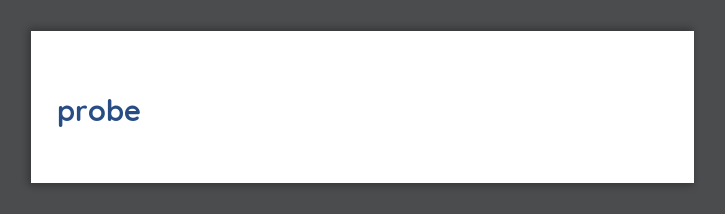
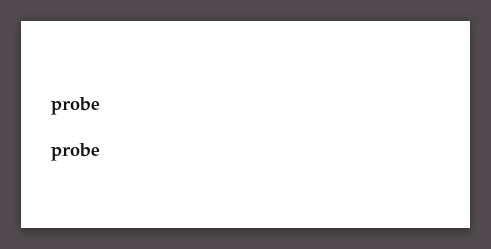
[57,99,141,127] probe -> [51,97,100,115] [51,143,100,161] probe // probe

